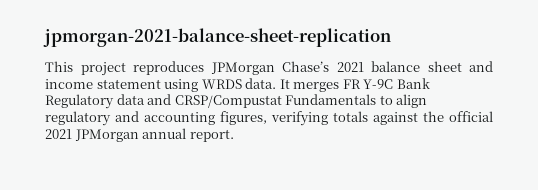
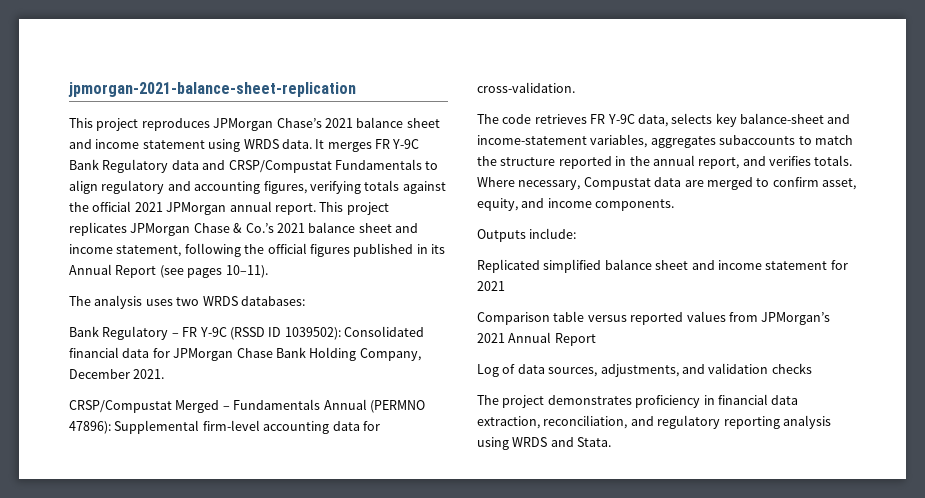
(234, 135) none -> [319,202,389,215] [69,222,418,236] [69,243,445,257] [69,264,268,278] [69,295,305,309] [69,326,424,340] [69,347,421,361] [69,369,165,379] [69,399,425,413] [69,420,380,434] [477,82,575,93] [477,113,851,127] [477,134,853,148] [477,155,853,169] [477,177,856,190] [477,198,675,211] [477,228,577,242] [477,259,848,273] [477,281,505,291] [477,311,831,325] [477,332,596,346] [477,363,812,377] [477,394,799,408] [477,415,831,429] [477,437,612,450] This project replicates JPMorgan Chase & Co.’s 2021 balance sheet and income statement, following the official figures published in its Annual Report (see pages 10–11). // The analysis uses two WRDS databases: // Bank Regulatory – FR Y-9C (RSSD ID 1039502): Consolidated financial data for JPMorgan Chase Bank Holding Company, December 2021. // CRSP/Compustat Merged – Fundamentals Annual (PERMNO 47896): Supplemental firm-level accounting data for cross-validation. // The code retrieves FR Y-9C data, selects key balance-sheet and income-statement variables, aggregates subaccounts to match the structure reported in the annual report, and verifies totals. Where necessary, Compustat data are merged to confirm asset, equity, and income components. // Outputs include: // Replicated simplified balance sheet and income statement for 2021 // Comparison table versus reported values from JPMorgan’s 2021 Annual Report // Log of data sources, adjustments, and validation checks // The project demonstrates proficiency in financial data extraction, reconciliation, and regulatory reporting analysis using WRDS and Stata.

